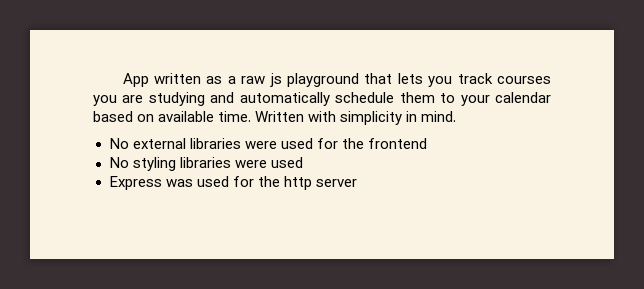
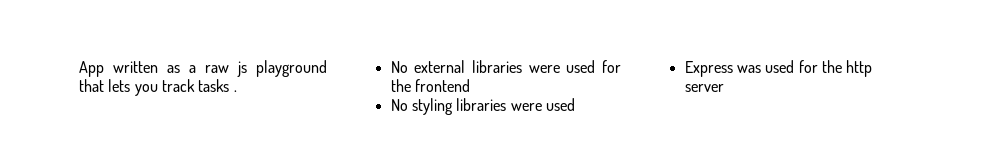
[496,76,551,84] [93,92,551,106] [93,111,457,125] courses you are studying and automatically schedule them to your calendar based on available time. Written with simplicity in mind. -> [198,79,237,92] tasks .

